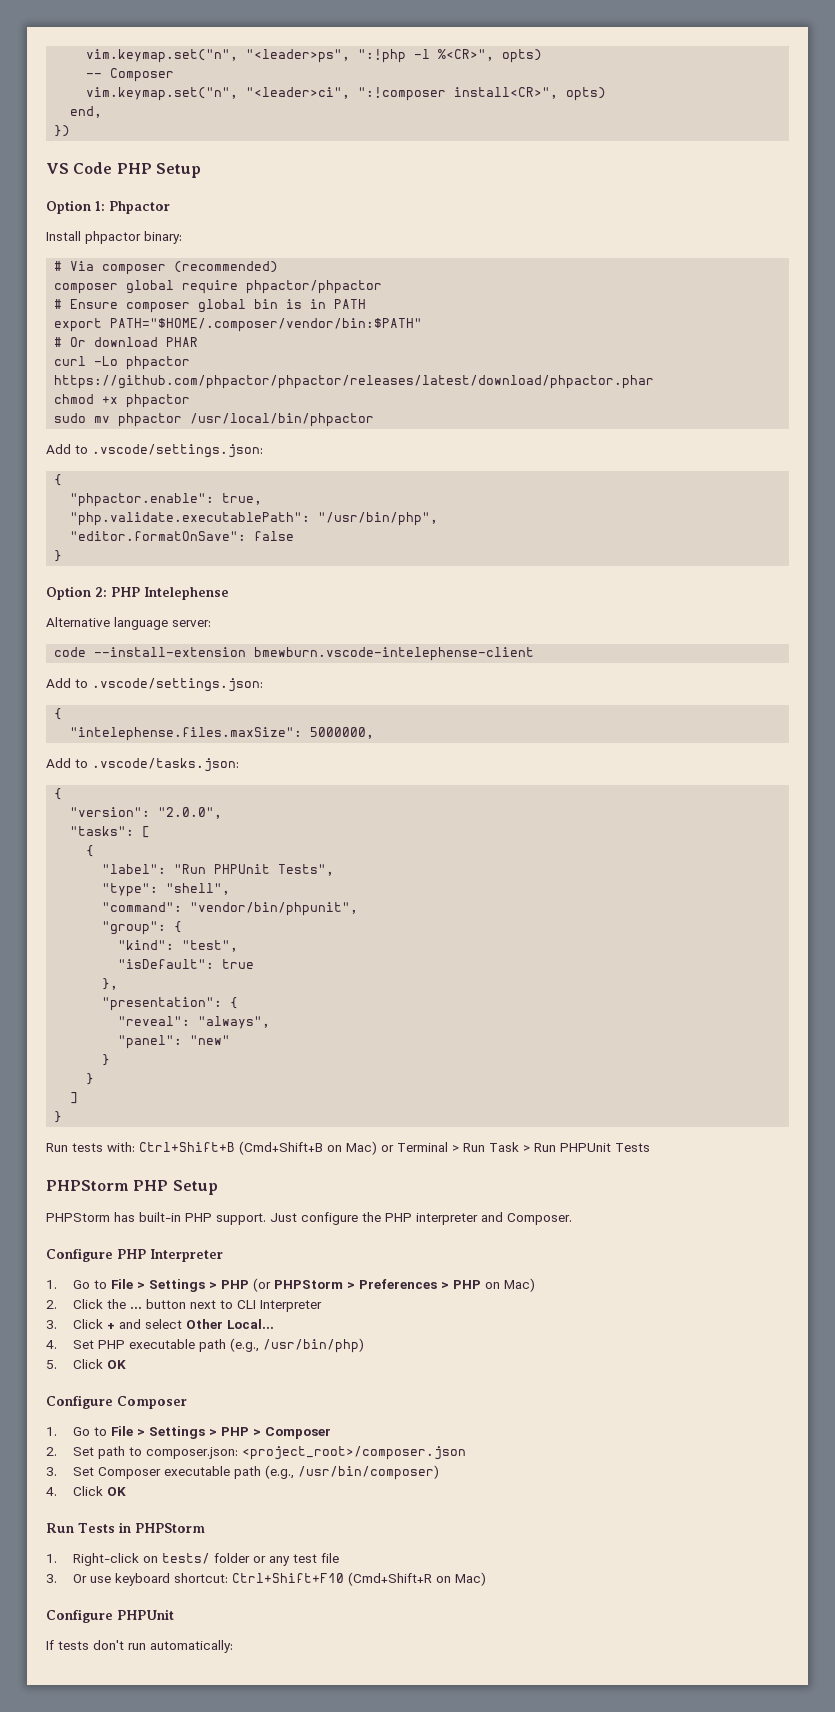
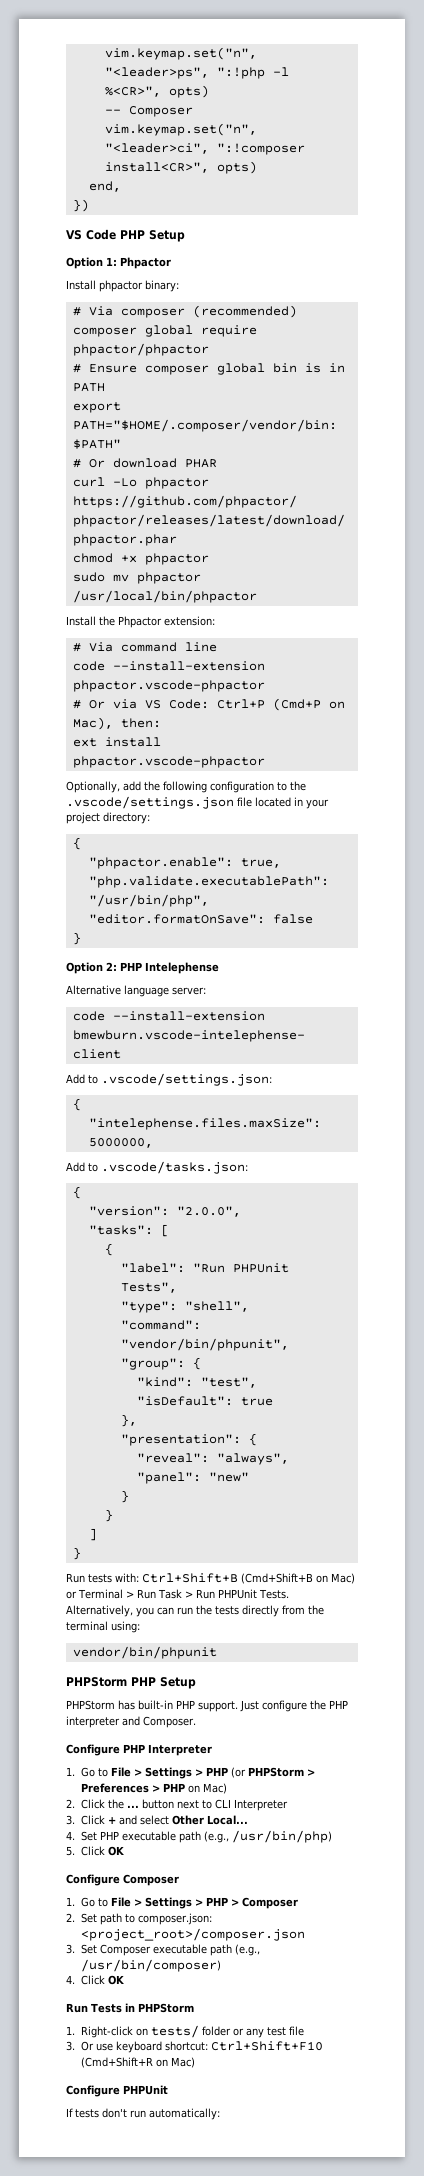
[46,444,263,458] Add to .vscode/settings.json: -> [66,616,215,628] [72,642,217,652] [72,661,265,671] [72,680,265,692] [72,698,345,711] [72,717,161,730] [72,737,161,747] [72,756,265,768] [66,781,306,793] [66,796,329,809] [66,812,150,824] Install the Phpactor extension: // # Via command line // code --install-extension phpactor.vscode-phpactor // # Or via VS Code: Ctrl+P (Cmd+P on Mac), then: // ext install phpactor.vscode-phpactor // Optionally, add the following configuration to the .vscode/settings.json file located in your project directory:
[615,1143,650,1152] Tests -> [258,1589,289,1599] [66,1605,324,1617] [66,1621,140,1633] [72,1646,217,1659] Tests. Alternatively, you can run the tests directly from the terminal using: // vendor/bin/phpunit

